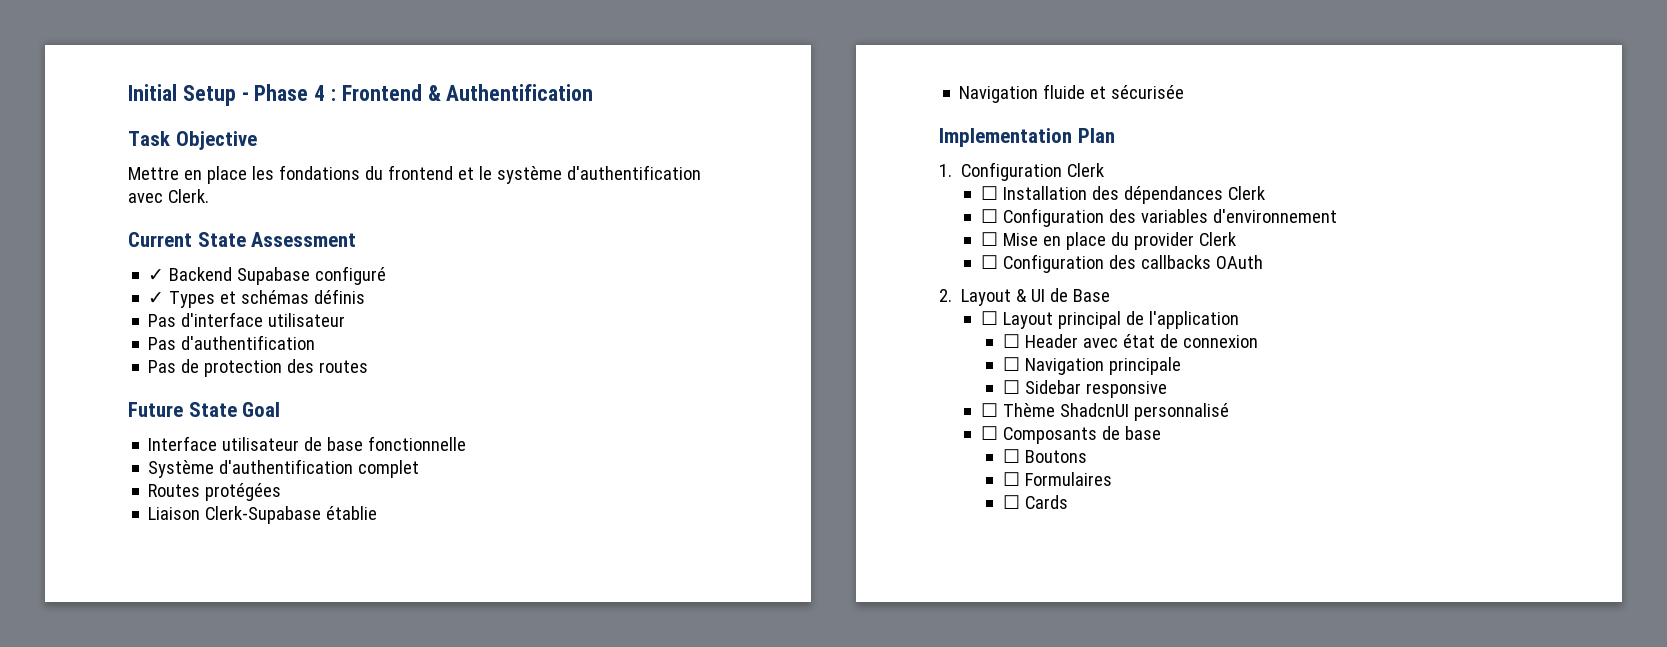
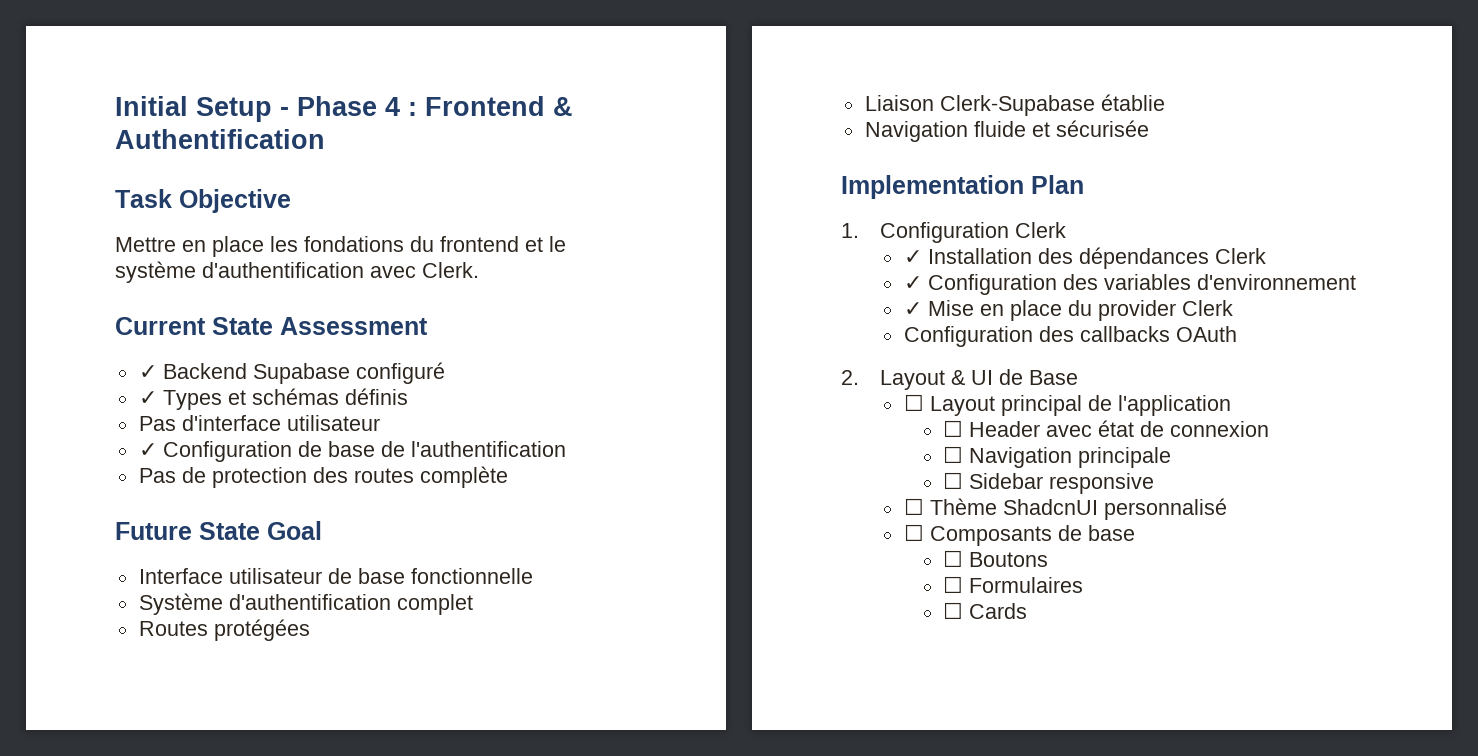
[148,335,316,350] Pas d'authentification -> [138,441,566,462] ✓ Configuration de base de l'authentification
(369, 366) none -> [419,466,508,488] complète
[980,186,998,200] ☐ -> [903,250,922,264] ✓
[980,209,998,223] ☐ -> [903,276,922,290] ✓
[980,232,998,246] ☐ -> [903,302,922,316] ✓
[980,255,998,269] ☐ -> (1233, 308) none

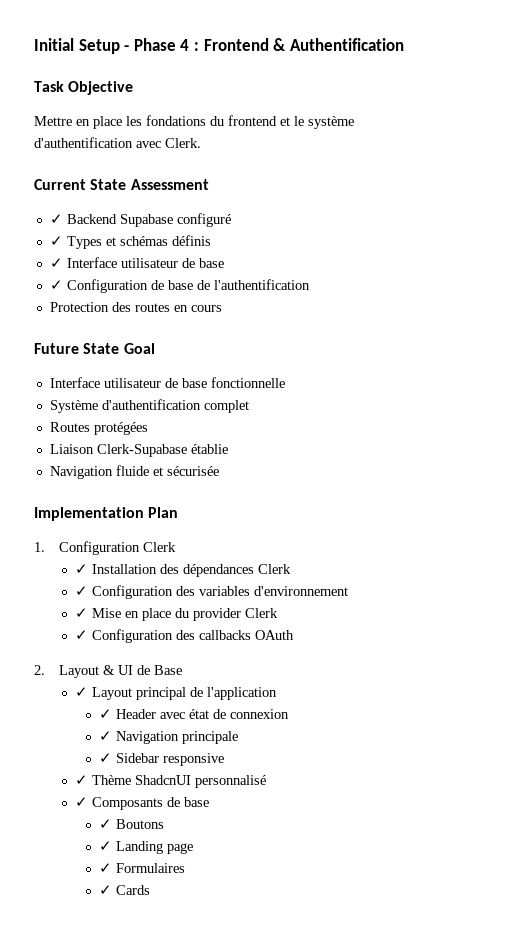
[138,415,380,431] Pas d'interface utilisateur -> [49,257,224,268] ✓ Interface utilisateur de base
[138,466,508,488] Pas de protection des routes complète -> [49,302,222,312] Protection des routes en cours
(1233, 308) none -> [74,630,88,640] ✓
[903,394,924,411] ☐ -> [74,687,88,697] ✓
[942,420,963,437] ☐ -> [99,709,113,719] ✓
[942,446,963,463] ☐ -> [99,731,113,741] ✓
[942,472,963,489] ☐ -> [99,753,113,763] ✓
[903,498,924,515] ☐ -> [74,775,88,785] ✓
[903,524,924,541] ☐ -> [74,797,88,807] ✓
[942,550,963,567] ☐ -> [99,819,113,829] ✓
[942,576,963,593] ☐ -> [99,841,194,854] [99,863,113,873] ✓ Landing page // ✓
[942,602,963,619] ☐ -> [99,885,113,895] ✓

